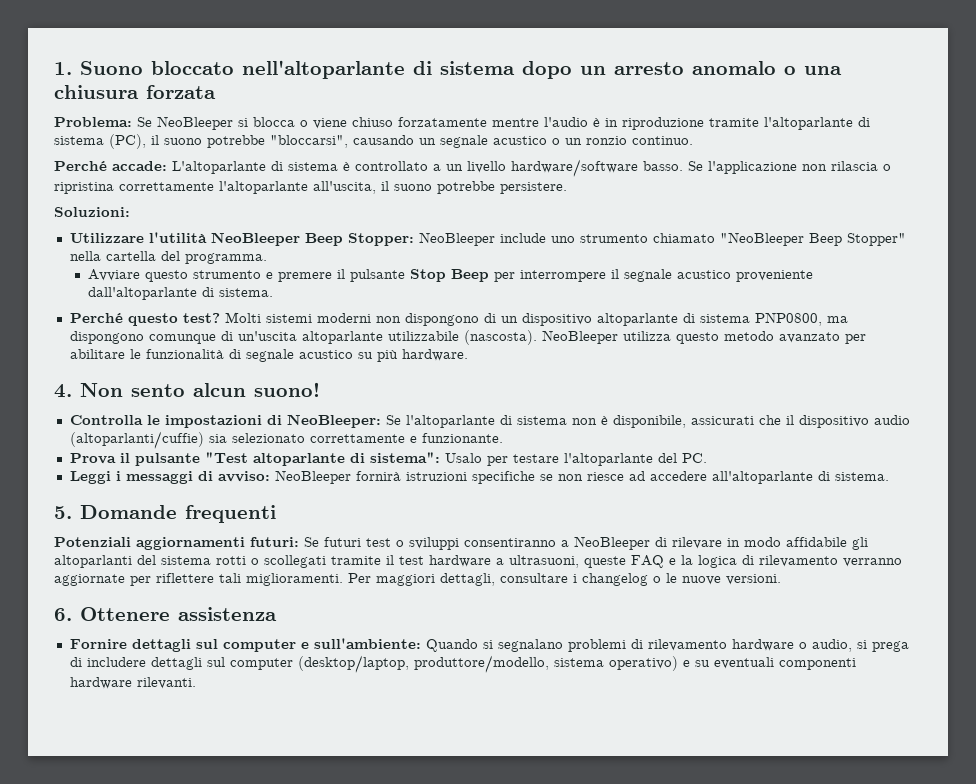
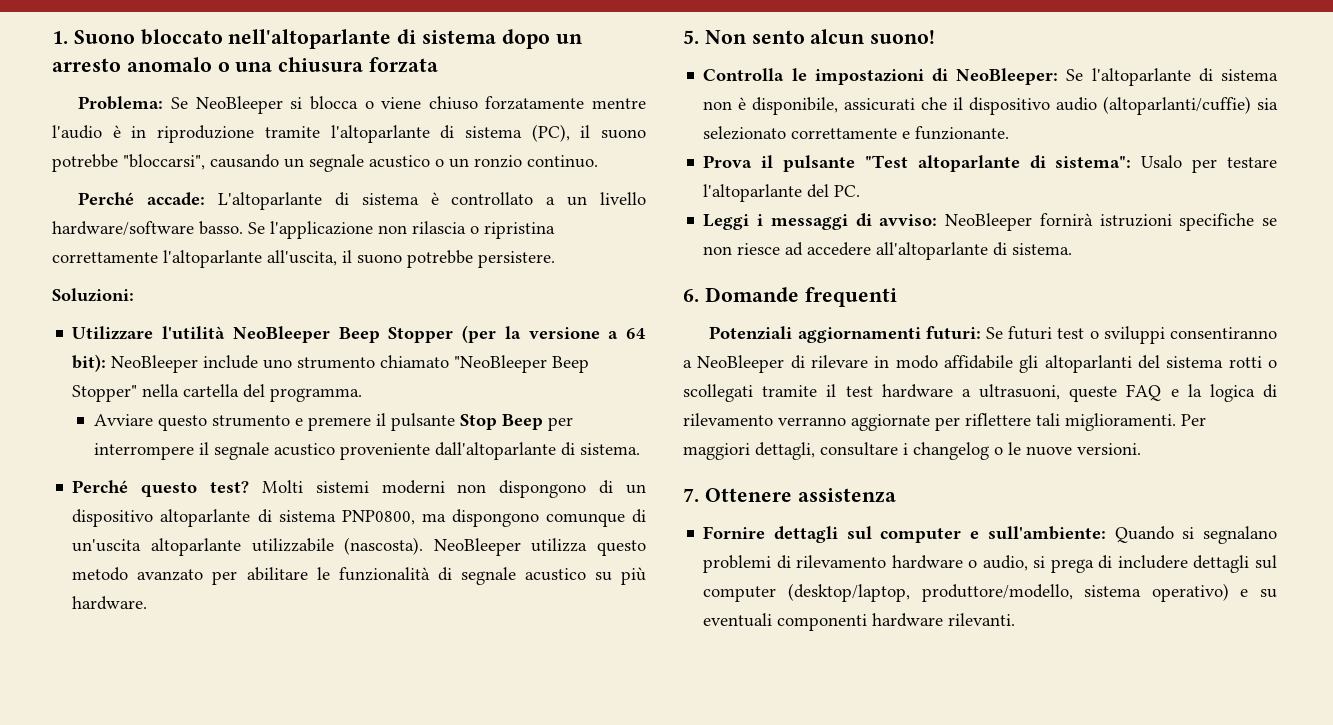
[347,233,414,246] Stopper: -> [388,325,646,343] [72,354,107,372] Stopper (per la versione a 64 bit):
[54,384,72,398] 4. -> [683,30,699,44] 5.
[54,506,72,519] 5. -> [683,289,699,302] 6.
[54,608,72,621] 6. -> [683,488,699,502] 7.

